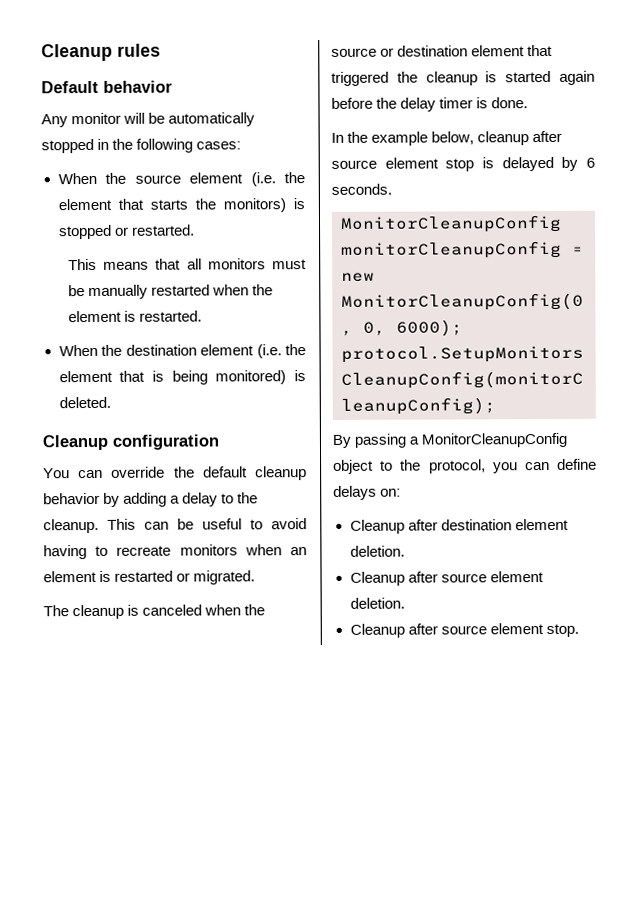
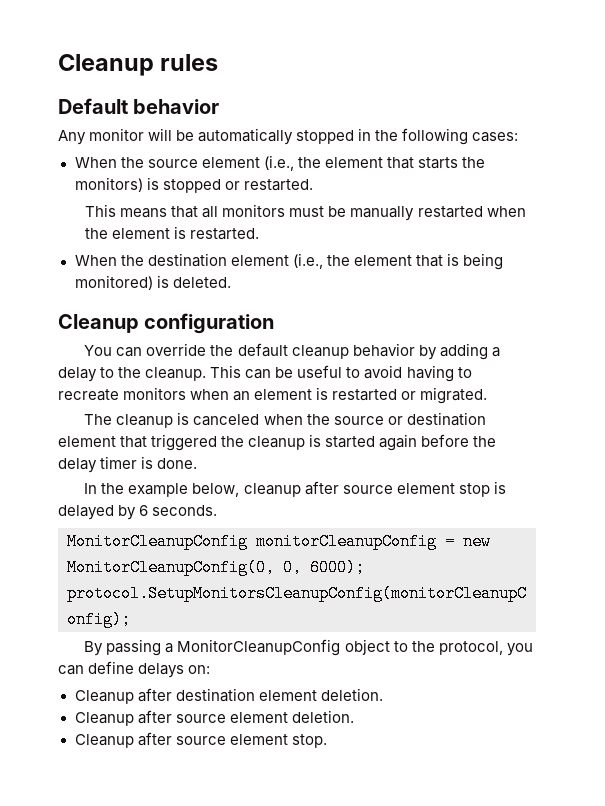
[250,172,276,187] (i.e. -> [263,155,294,171] (i.e.,
[256,344,282,359] (i.e. -> [292,253,323,269] (i.e.,

